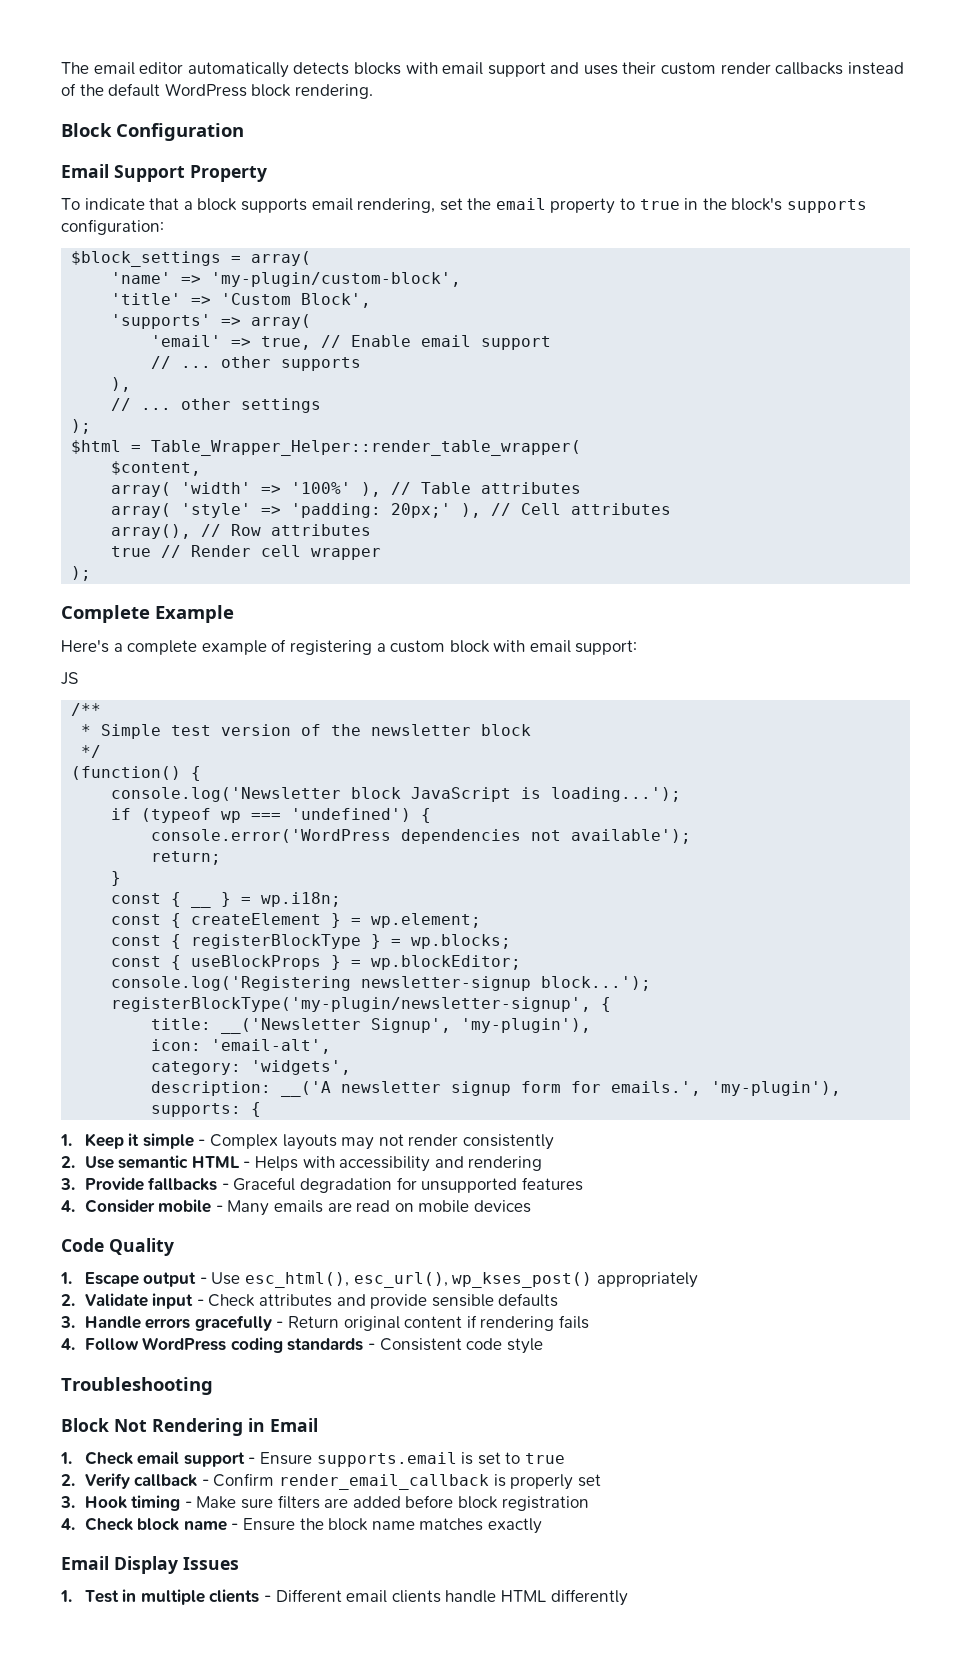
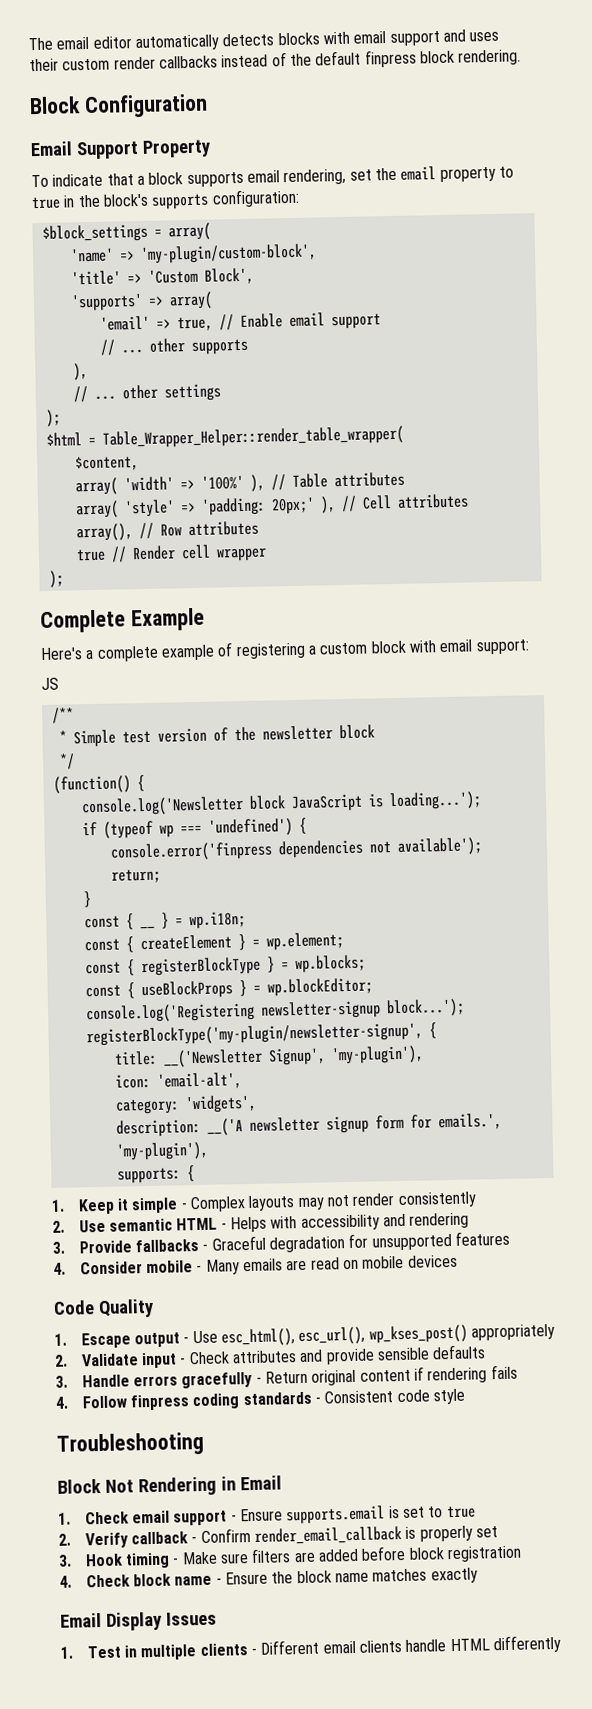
[164,83,247,97] WordPress -> [364,49,417,68] finpress
[151,829,392,843] console.error('WordPress -> [109,841,273,862] console.error('finpress
[142,1337,227,1351] WordPress -> [129,1394,190,1411] finpress

